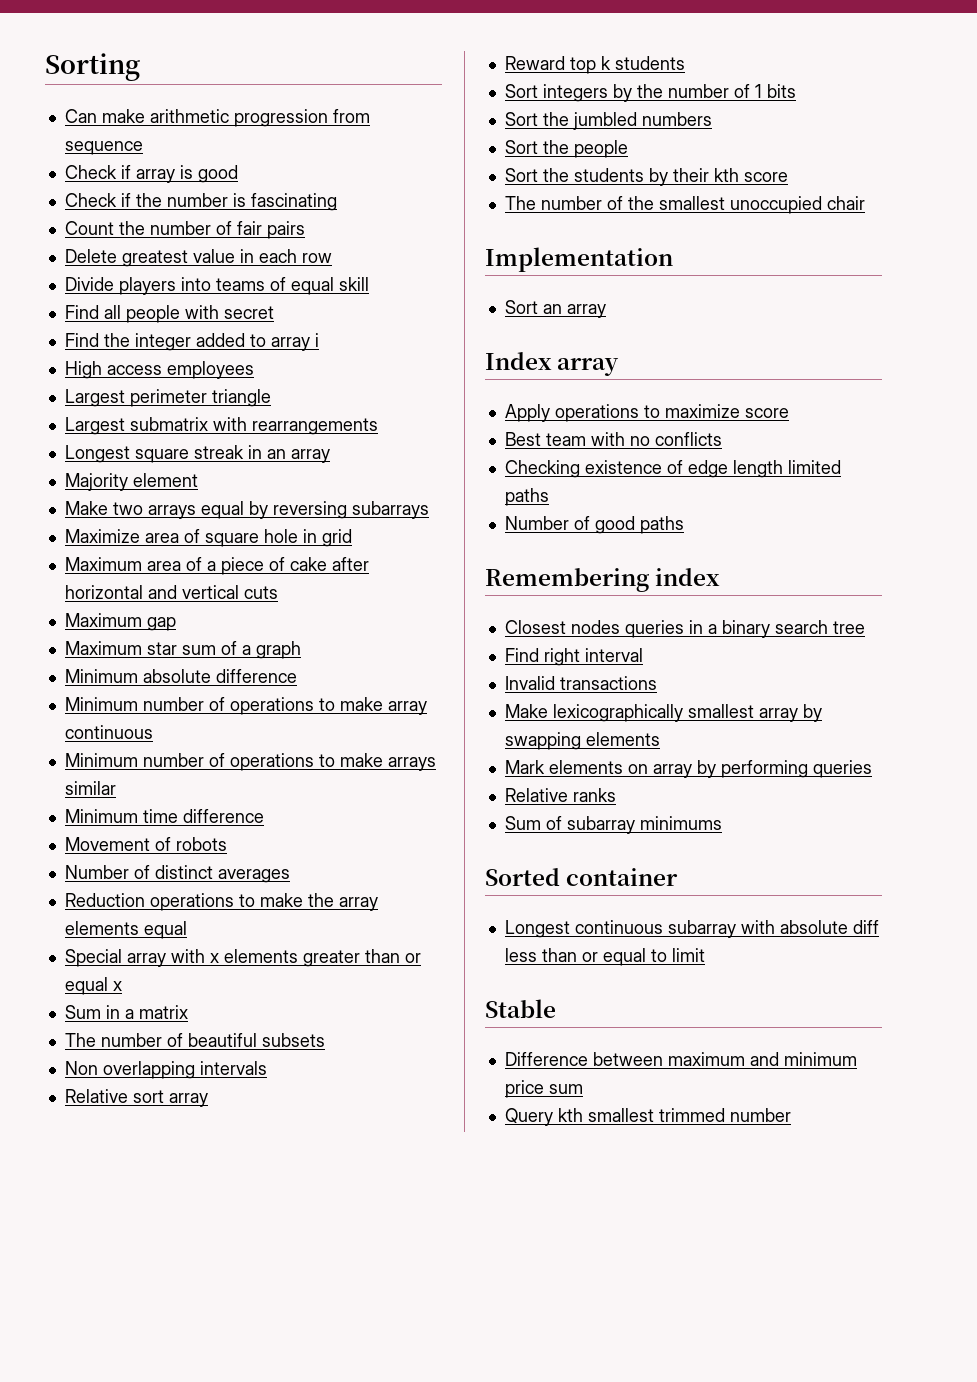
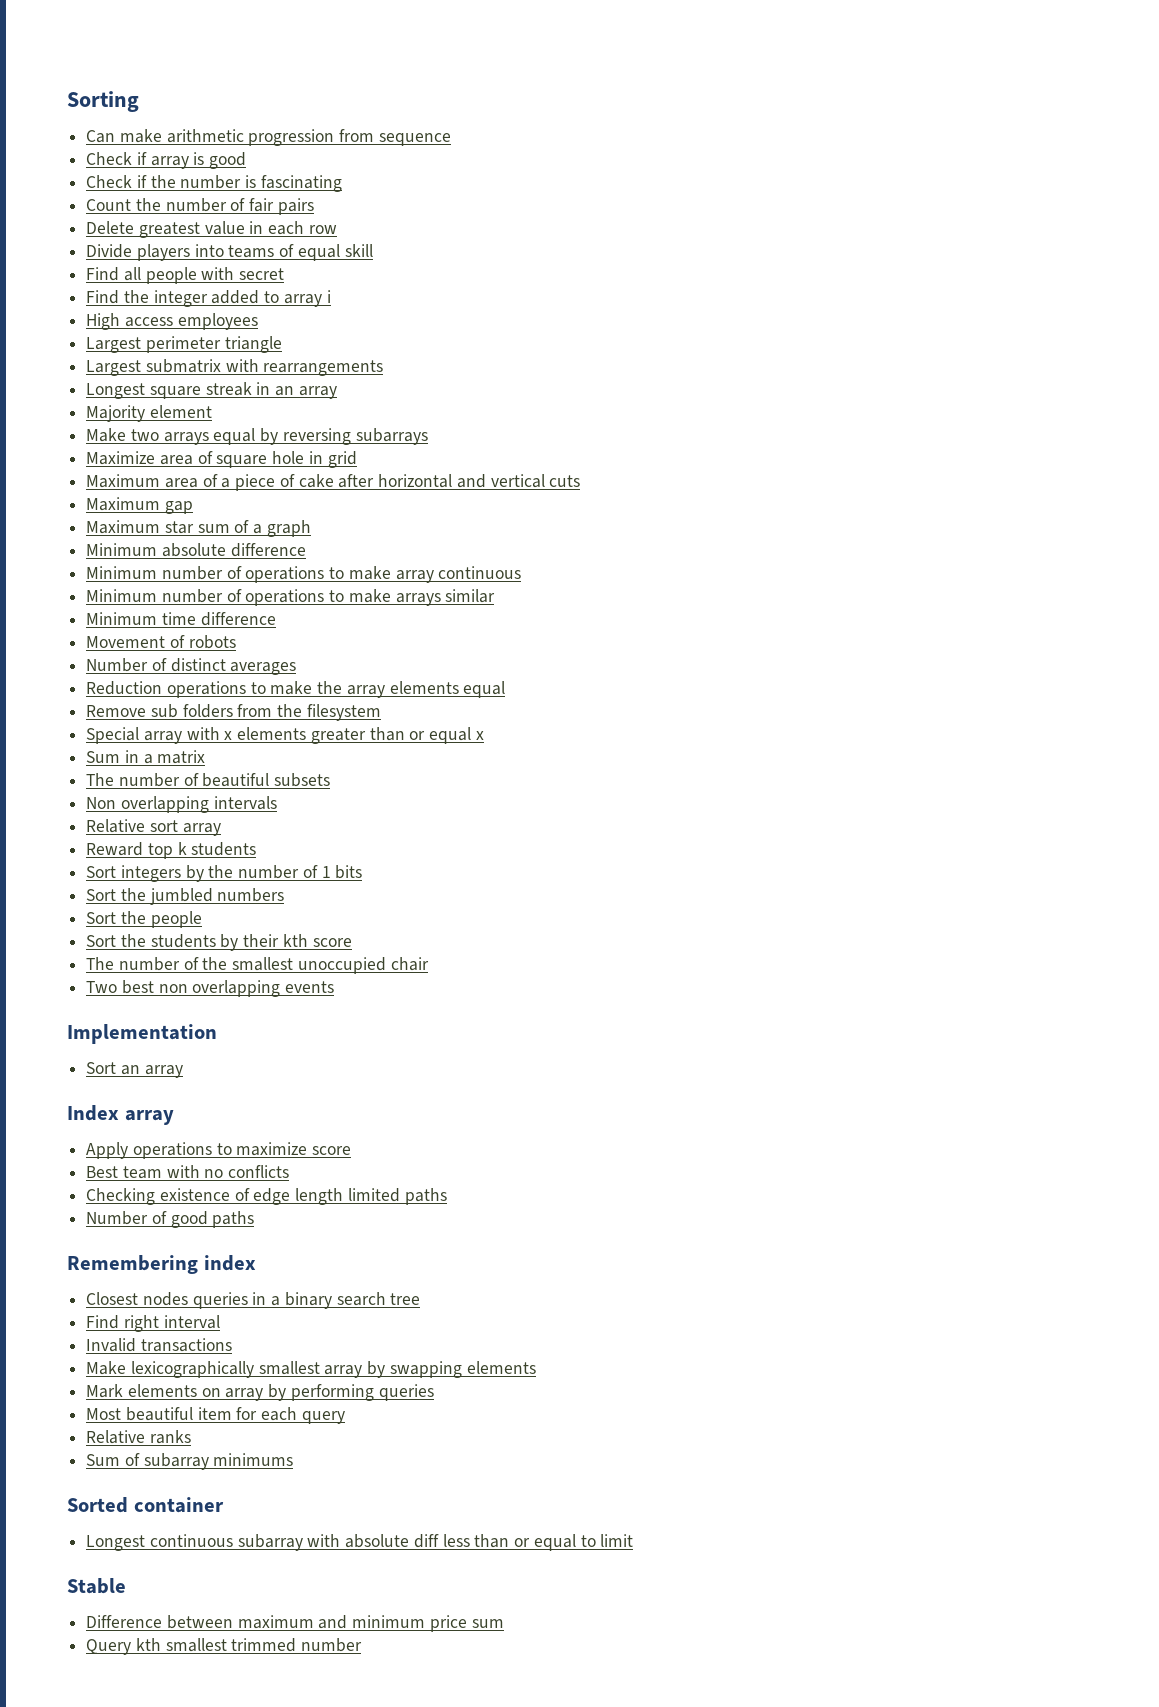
(187, 930) none -> [86,704,381,721] // Remove sub folders from the filesystem
(865, 203) none -> [86,980,335,997] // Two best non overlapping events
(872, 769) none -> [86,1407,345,1424] // Most beautiful item for each query

